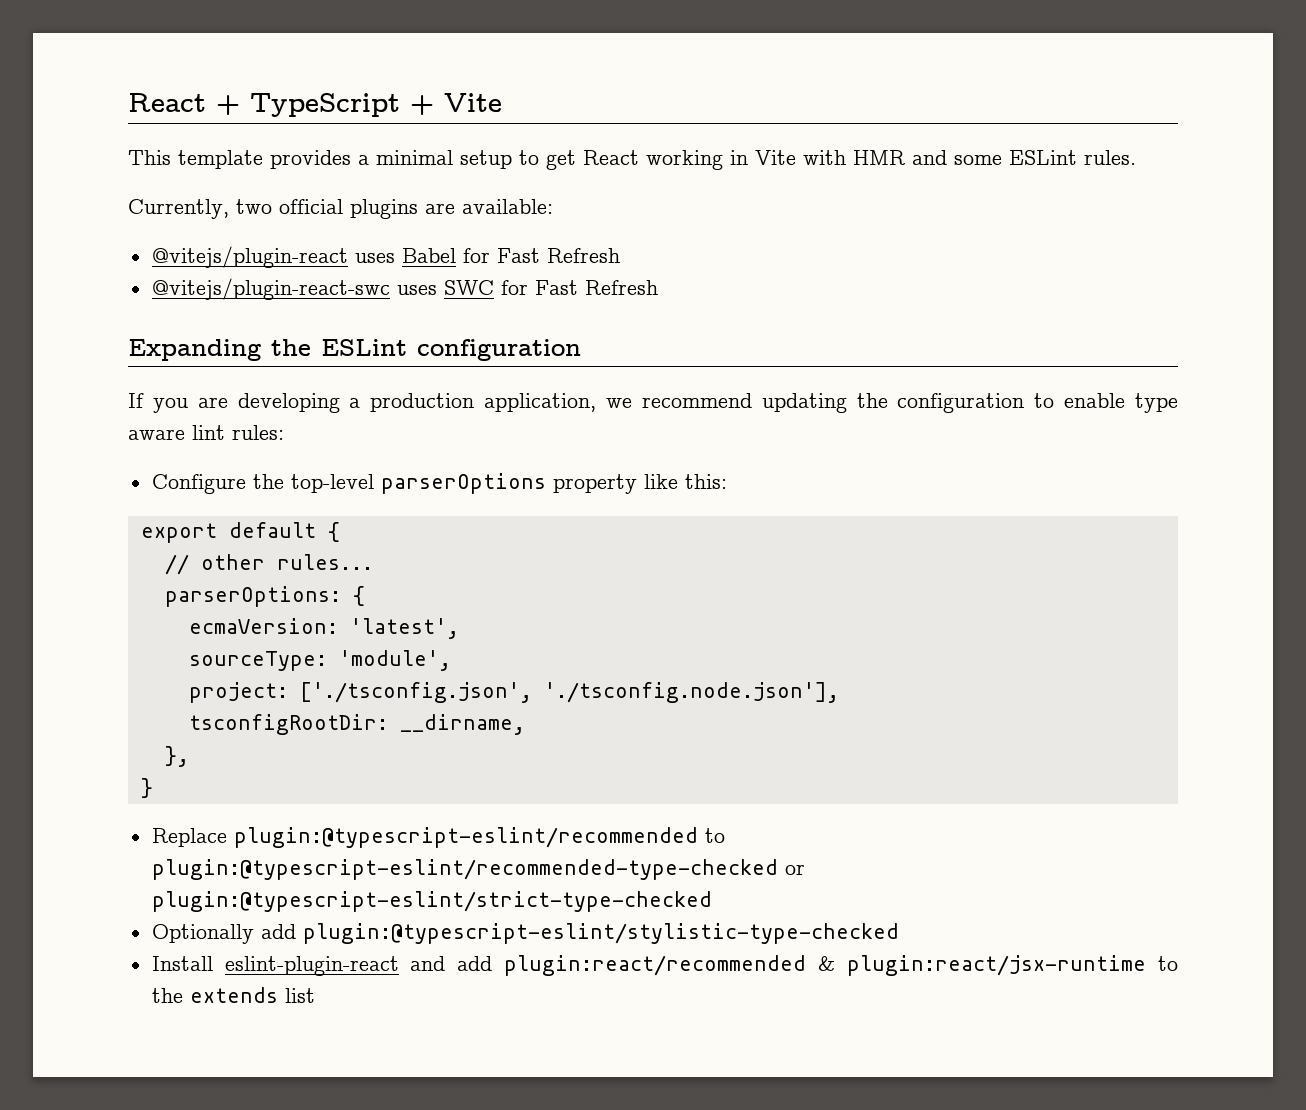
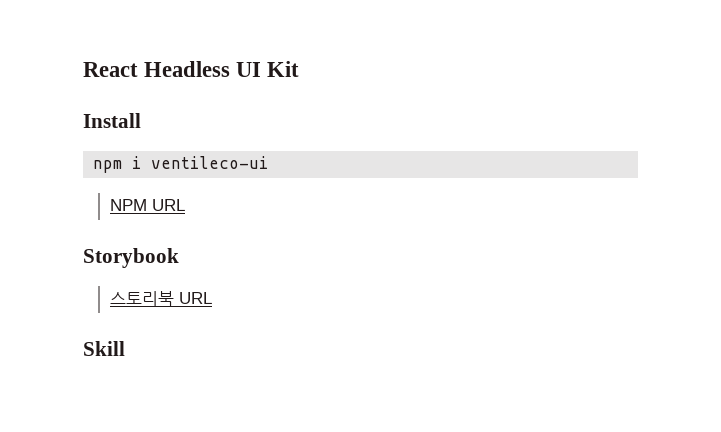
[128,93,502,117] [128,150,1136,170] [128,199,553,219] [151,246,620,268] [151,278,658,300] [128,339,581,361] [128,393,1179,413] [128,425,284,440] [151,473,727,494] [140,522,340,543] [164,554,373,575] [164,586,365,607] [188,618,459,639] [188,650,451,671] [188,682,839,703] [188,714,525,735] [164,746,189,767] [140,778,153,798] [151,827,725,848] [151,859,805,880] [151,891,712,912] [151,923,899,944] [151,955,1178,976] [151,987,315,1003] React + TypeScript + Vite // This template provides a minimal setup to get React working in Vite with HMR and some ESLint rules. // Currently, two official plugins are available: // @vitejs/plugin-react uses Babel for Fast Refresh // @vitejs/plugin-react-swc uses SWC for Fast Refresh // Expanding the ESLint configuration // If you are developing a production application, we recommend updating the configuration to enable type aware lint rules: // Configure the top-level parserOptions property like this: // export default { // // other rules... // parserOptions: { // ecmaVersion: 'latest', // sourceType: 'module', // project: ['./tsconfig.json', './tsconfig.node.json'], // tsconfigRootDir: __dirname, // }, // } // Replace plugin:@typescript-eslint/recommended to plugin:@typescript-eslint/recommended-type-checked or plugin:@typescript-eslint/strict-type-checked // Optionally add plugin:@typescript-eslint/stylistic-type-checked // Install eslint-plugin-react and add plugin:react/recommended & plugin:react/jsx-runtime to the extends list -> [83,61,300,77] [83,113,141,128] [93,156,269,173] [109,199,185,211] [83,248,179,268] [109,291,212,306] [83,341,125,356] React Headless UI Kit // Install // npm i ventileco-ui // NPM URL // Storybook // 스토리북 URL // Skill

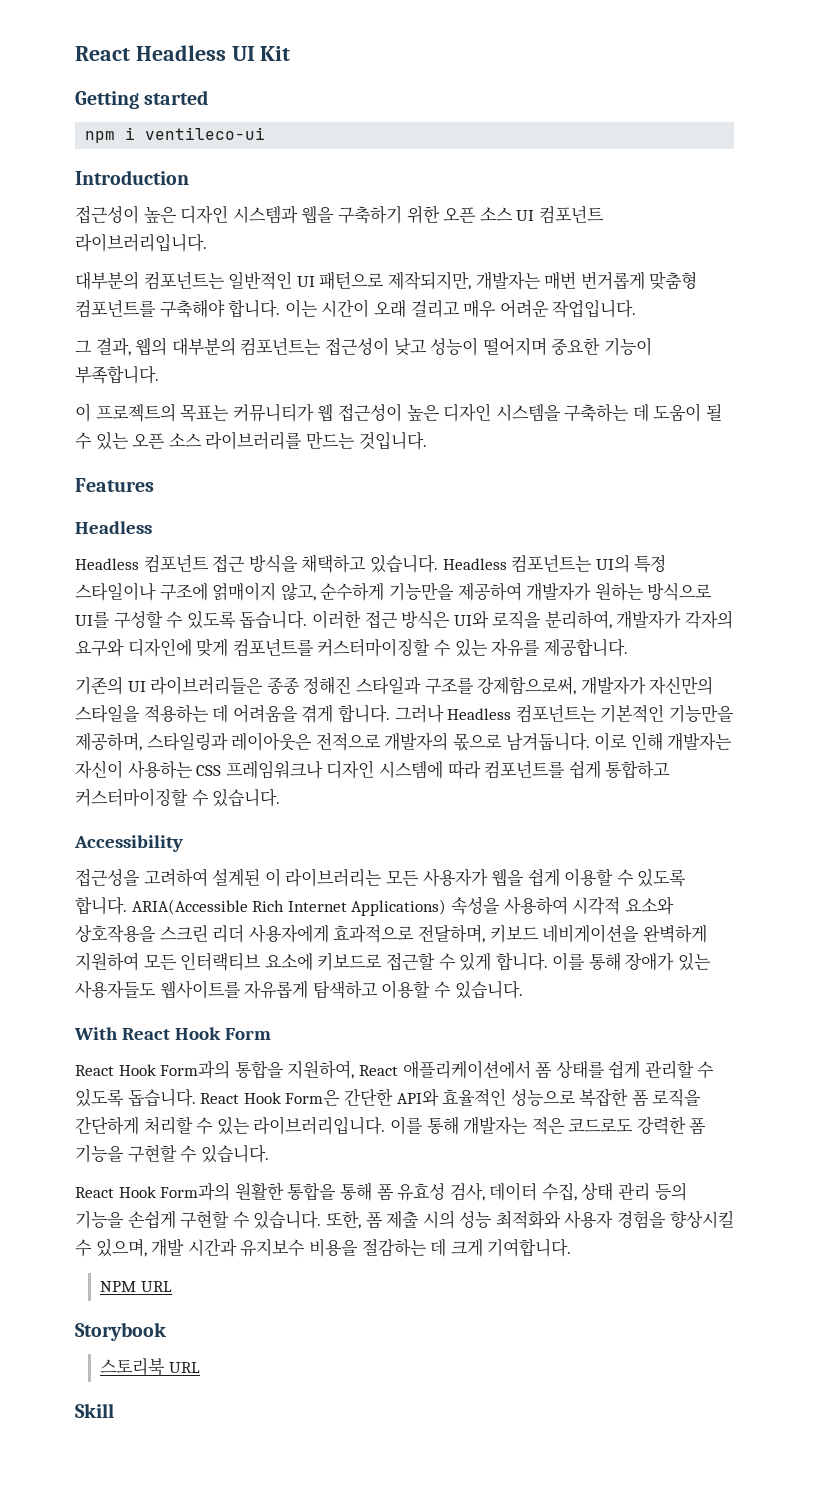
[83,113,141,128] Install -> [75,90,209,109] Getting started
(269, 162) none -> [75,170,189,185] [75,205,604,224] [75,233,207,252] [75,271,698,290] [75,299,637,318] [75,337,652,356] [75,366,159,384] [75,403,723,422] [75,431,427,450] [75,478,154,492] [75,521,152,534] [75,554,667,573] [75,582,713,601] [75,610,734,629] [75,638,628,657] [75,676,714,695] [75,704,734,723] [75,732,733,751] [75,760,671,779] [75,788,281,807] [74,835,183,852] [75,868,687,887] [75,896,674,916] [75,924,707,943] [75,952,712,971] [75,980,523,999] [74,1027,271,1040] [75,1060,715,1079] [75,1088,702,1107] [75,1116,707,1135] [75,1144,269,1163] [75,1182,687,1201] [75,1210,734,1229] [75,1238,572,1257] // Introduction // 접근성이 높은 디자인 시스템과 웹을 구축하기 위한 오픈 소스 UI 컴포넌트 라이브러리입니다. // 대부분의 컴포넌트는 일반적인 UI 패턴으로 제작되지만, 개발자는 매번 번거롭게 맞춤형 컴포넌트를 구축해야 합니다. 이는 시간이 오래 걸리고 매우 어려운 작업입니다. // 그 결과, 웹의 대부분의 컴포넌트는 접근성이 낮고 성능이 떨어지며 중요한 기능이 부족합니다. // 이 프로젝트의 목표는 커뮤니티가 웹 접근성이 높은 디자인 시스템을 구축하는 데 도움이 될 수 있는 오픈 소스 라이브러리를 만드는 것입니다. // Features // Headless // Headless 컴포넌트 접근 방식을 채택하고 있습니다. Headless 컴포넌트는 UI의 특정 스타일이나 구조에 얽매이지 않고, 순수하게 기능만을 제공하여 개발자가 원하는 방식으로 UI를 구성할 수 있도록 돕습니다. 이러한 접근 방식은 UI와 로직을 분리하여, 개발자가 각자의 요구와 디자인에 맞게 컴포넌트를 커스터마이징할 수 있는 자유를 제공합니다. // 기존의 UI 라이브러리들은 종종 정해진 스타일과 구조를 강제함으로써, 개발자가 자신만의 스타일을 적용하는 데 어려움을 겪게 합니다. 그러나 Headless 컴포넌트는 기본적인 기능만을 제공하며, 스타일링과 레이아웃은 전적으로 개발자의 몫으로 남겨둡니다. 이로 인해 개발자는 자신이 사용하는 CSS 프레임워크나 디자인 시스템에 따라 컴포넌트를 쉽게 통합하고 커스터마이징할 수 있습니다. // Accessibility // 접근성을 고려하여 설계된 이 라이브러리는 모든 사용자가 웹을 쉽게 이용할 수 있도록 합니다. ARIA(Accessible Rich Internet Applications) 속성을 사용하여 시각적 요소와 상호작용을 스크린 리더 사용자에게 효과적으로 전달하며, 키보드 네비게이션을 완벽하게 지원하여 모든 인터랙티브 요소에 키보드로 접근할 수 있게 합니다. 이를 통해 장애가 있는 사용자들도 웹사이트를 자유롭게 탐색하고 이용할 수 있습니다. // With React Hook Form // React Hook Form과의 통합을 지원하여, React 애플리케이션에서 폼 상태를 쉽게 관리할 수 있도록 돕습니다. React Hook Form은 간단한 API와 효율적인 성능으로 복잡한 폼 로직을 간단하게 처리할 수 있는 라이브러리입니다. 이를 통해 개발자는 적은 코드로도 강력한 폼 기능을 구현할 수 있습니다. // React Hook Form과의 원활한 통합을 통해 폼 유효성 검사, 데이터 수집, 상태 관리 등의 기능을 손쉽게 구현할 수 있습니다. 또한, 폼 제출 시의 성능 최적화와 사용자 경험을 향상시킬 수 있으며, 개발 시간과 유지보수 비용을 절감하는 데 크게 기여합니다.

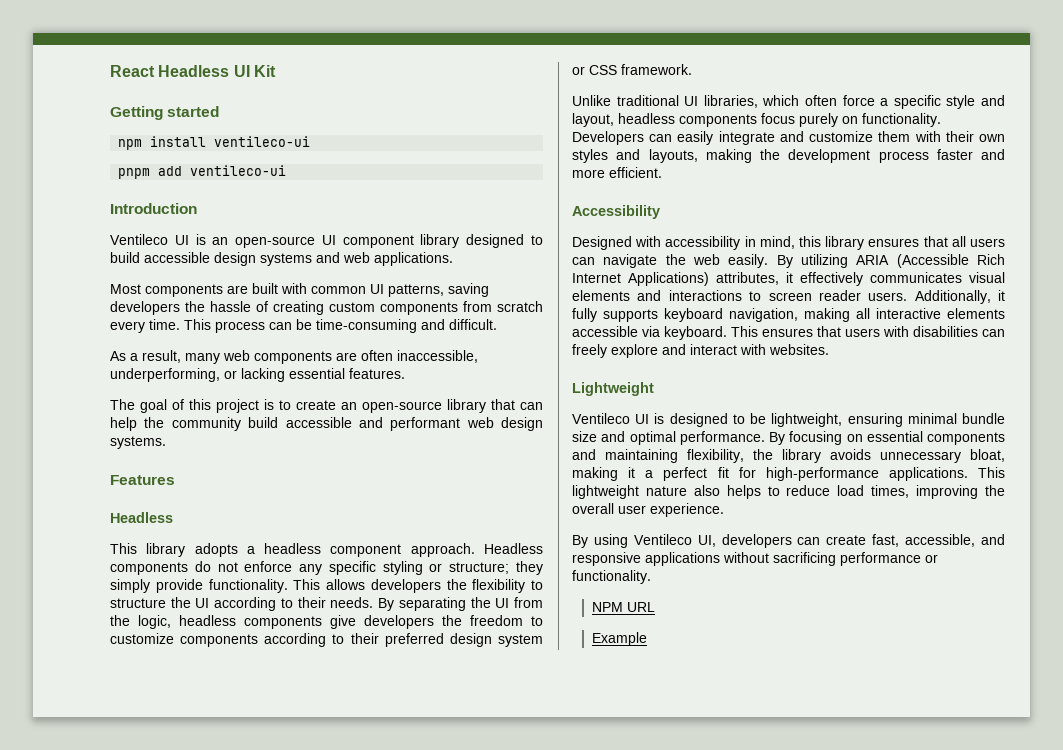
[125,127,266,140] [75,170,189,185] [75,205,604,224] [75,233,207,252] [75,271,698,290] [75,299,637,318] [75,337,652,356] [75,366,159,384] [75,403,723,422] [75,431,427,450] [75,478,154,492] [75,521,152,534] [75,554,667,573] [75,582,713,601] [75,610,734,629] [75,638,628,657] [75,676,714,695] [75,704,734,723] [75,732,733,751] [75,760,671,779] [75,788,281,807] [74,835,183,852] [75,868,687,887] [75,896,674,916] [75,924,707,943] [75,952,712,971] [75,980,523,999] [74,1027,271,1040] [75,1060,715,1079] [75,1088,702,1107] [75,1116,707,1135] [75,1144,269,1163] [75,1182,687,1201] [75,1210,734,1229] [75,1238,572,1257] [100,1281,172,1292] [75,1322,166,1341] [100,1358,200,1376] [75,1403,114,1418] i ventileco-ui // Introduction // 접근성이 높은 디자인 시스템과 웹을 구축하기 위한 오픈 소스 UI 컴포넌트 라이브러리입니다. // 대부분의 컴포넌트는 일반적인 UI 패턴으로 제작되지만, 개발자는 매번 번거롭게 맞춤형 컴포넌트를 구축해야 합니다. 이는 시간이 오래 걸리고 매우 어려운 작업입니다. // 그 결과, 웹의 대부분의 컴포넌트는 접근성이 낮고 성능이 떨어지며 중요한 기능이 부족합니다. // 이 프로젝트의 목표는 커뮤니티가 웹 접근성이 높은 디자인 시스템을 구축하는 데 도움이 될 수 있는 오픈 소스 라이브러리를 만드는 것입니다. // Features // Headless // Headless 컴포넌트 접근 방식을 채택하고 있습니다. Headless 컴포넌트는 UI의 특정 스타일이나 구조에 얽매이지 않고, 순수하게 기능만을 제공하여 개발자가 원하는 방식으로 UI를 구성할 수 있도록 돕습니다. 이러한 접근 방식은 UI와 로직을 분리하여, 개발자가 각자의 요구와 디자인에 맞게 컴포넌트를 커스터마이징할 수 있는 자유를 제공합니다. // 기존의 UI 라이브러리들은 종종 정해진 스타일과 구조를 강제함으로써, 개발자가 자신만의 스타일을 적용하는 데 어려움을 겪게 합니다. 그러나 Headless 컴포넌트는 기본적인 기능만을 제공하며, 스타일링과 레이아웃은 전적으로 개발자의 몫으로 남겨둡니다. 이로 인해 개발자는 자신이 사용하는 CSS 프레임워크나 디자인 시스템에 따라 컴포넌트를 쉽게 통합하고 커스터마이징할 수 있습니다. // Accessibility // 접근성을 고려하여 설계된 이 라이브러리는 모든 사용자가 웹을 쉽게 이용할 수 있도록 합니다. ARIA(Accessible Rich Internet Applications) 속성을 사용하여 시각적 요소와 상호작용을 스크린 리더 사용자에게 효과적으로 전달하며, 키보드 네비게이션을 완벽하게 지원하여 모든 인터랙티브 요소에 키보드로 접근할 수 있게 합니다. 이를 통해 장애가 있는 사용자들도 웹사이트를 자유롭게 탐색하고 이용할 수 있습니다. // With React Hook Form // React Hook Form과의 통합을 지원하여, React 애플리케이션에서 폼 상태를 쉽게 관리할 수 있도록 돕습니다. React Hook Form은 간단한 API와 효율적인 성능으로 복잡한 폼 로직을 간단하게 처리할 수 있는 라이브러리입니다. 이를 통해 개발자는 적은 코드로도 강력한 폼 기능을 구현할 수 있습니다. // React Hook Form과의 원활한 통합을 통해 폼 유효성 검사, 데이터 수집, 상태 관리 등의 기능을 손쉽게 구현할 수 있습니다. 또한, 폼 제출 시의 성능 최적화와 사용자 경험을 향상시킬 수 있으며, 개발 시간과 유지보수 비용을 절감하는 데 크게 기여합니다. // NPM URL // Storybook // 스토리북 URL // Skill -> [150,136,311,147] [118,165,287,179] [110,203,197,214] [110,234,543,248] [110,252,453,266] [110,283,489,297] [110,301,543,315] [110,319,497,333] [110,350,478,364] [110,368,405,382] [110,399,543,413] [110,417,543,431] [110,436,166,449] [110,475,175,485] [110,512,173,523] [110,543,543,557] [110,561,543,575] [110,579,543,593] [110,597,544,611] [110,615,543,629] [110,633,543,647] [572,64,692,75] [572,95,1006,109] [572,113,941,127] [572,131,1005,145] [572,149,1005,163] [572,167,662,178] [572,205,660,219] [572,236,1005,250] [572,254,1005,268] [572,272,1005,286] [572,290,1005,304] [572,308,1005,322] [572,326,1005,340] [572,344,829,358] [572,382,654,396] [572,413,1005,427] [572,431,1005,445] [572,449,1005,463] [572,467,1005,481] [572,485,1006,499] [572,503,724,517] [572,534,1005,548] [572,552,938,566] [572,570,651,584] [592,602,656,612] [592,632,648,646] install ventileco-ui // pnpm add ventileco-ui // Introduction // Ventileco UI is an open-source UI component library designed to build accessible design systems and web applications. // Most components are built with common UI patterns, saving developers the hassle of creating custom components from scratch every time. This process can be time-consuming and difficult. // As a result, many web components are often inaccessible, underperforming, or lacking essential features. // The goal of this project is to create an open-source library that can help the community build accessible and performant web design systems. // Features // Headless // This library adopts a headless component approach. Headless components do not enforce any specific styling or structure; they simply provide functionality. This allows developers the flexibility to structure the UI according to their needs. By separating the UI from the logic, headless components give developers the freedom to customize components according to their preferred design system or CSS framework. // Unlike traditional UI libraries, which often force a specific style and layout, headless components focus purely on functionality. Developers can easily integrate and customize them with their own styles and layouts, making the development process faster and more efficient. // Accessibility // Designed with accessibility in mind, this library ensures that all users can navigate the web easily. By utilizing ARIA (Accessible Rich Internet Applications) attributes, it effectively communicates visual elements and interactions to screen reader users. Additionally, it fully supports keyboard navigation, making all interactive elements accessible via keyboard. This ensures that users with disabilities can freely explore and interact with websites. // Lightweight // Ventileco UI is designed to be lightweight, ensuring minimal bundle size and optimal performance. By focusing on essential components and maintaining flexibility, the library avoids unnecessary bloat, making it a perfect fit for high-performance applications. This lightweight nature also helps to reduce load times, improving the overall user experience. // By using Ventileco UI, developers can create fast, accessible, and responsive applications without sacrificing performance or functionality. // NPM URL // Example

